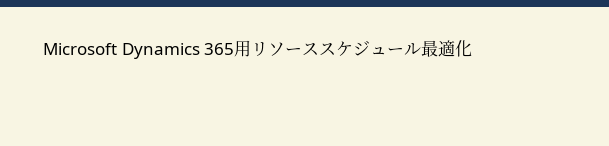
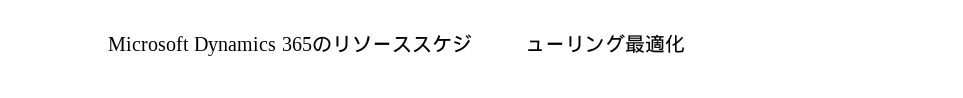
[234,40,252,57] 用 -> [311,36,332,52] の
[404,43,422,55] ル -> [565,34,625,53] リング

